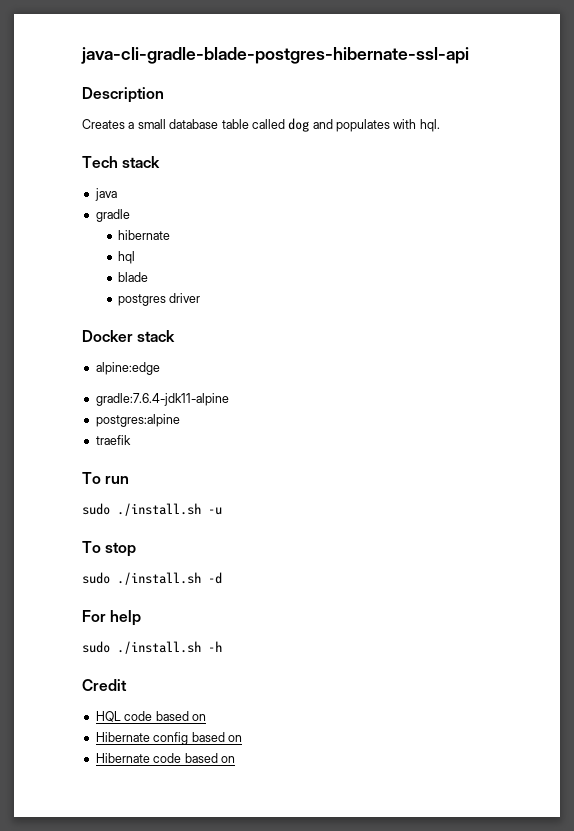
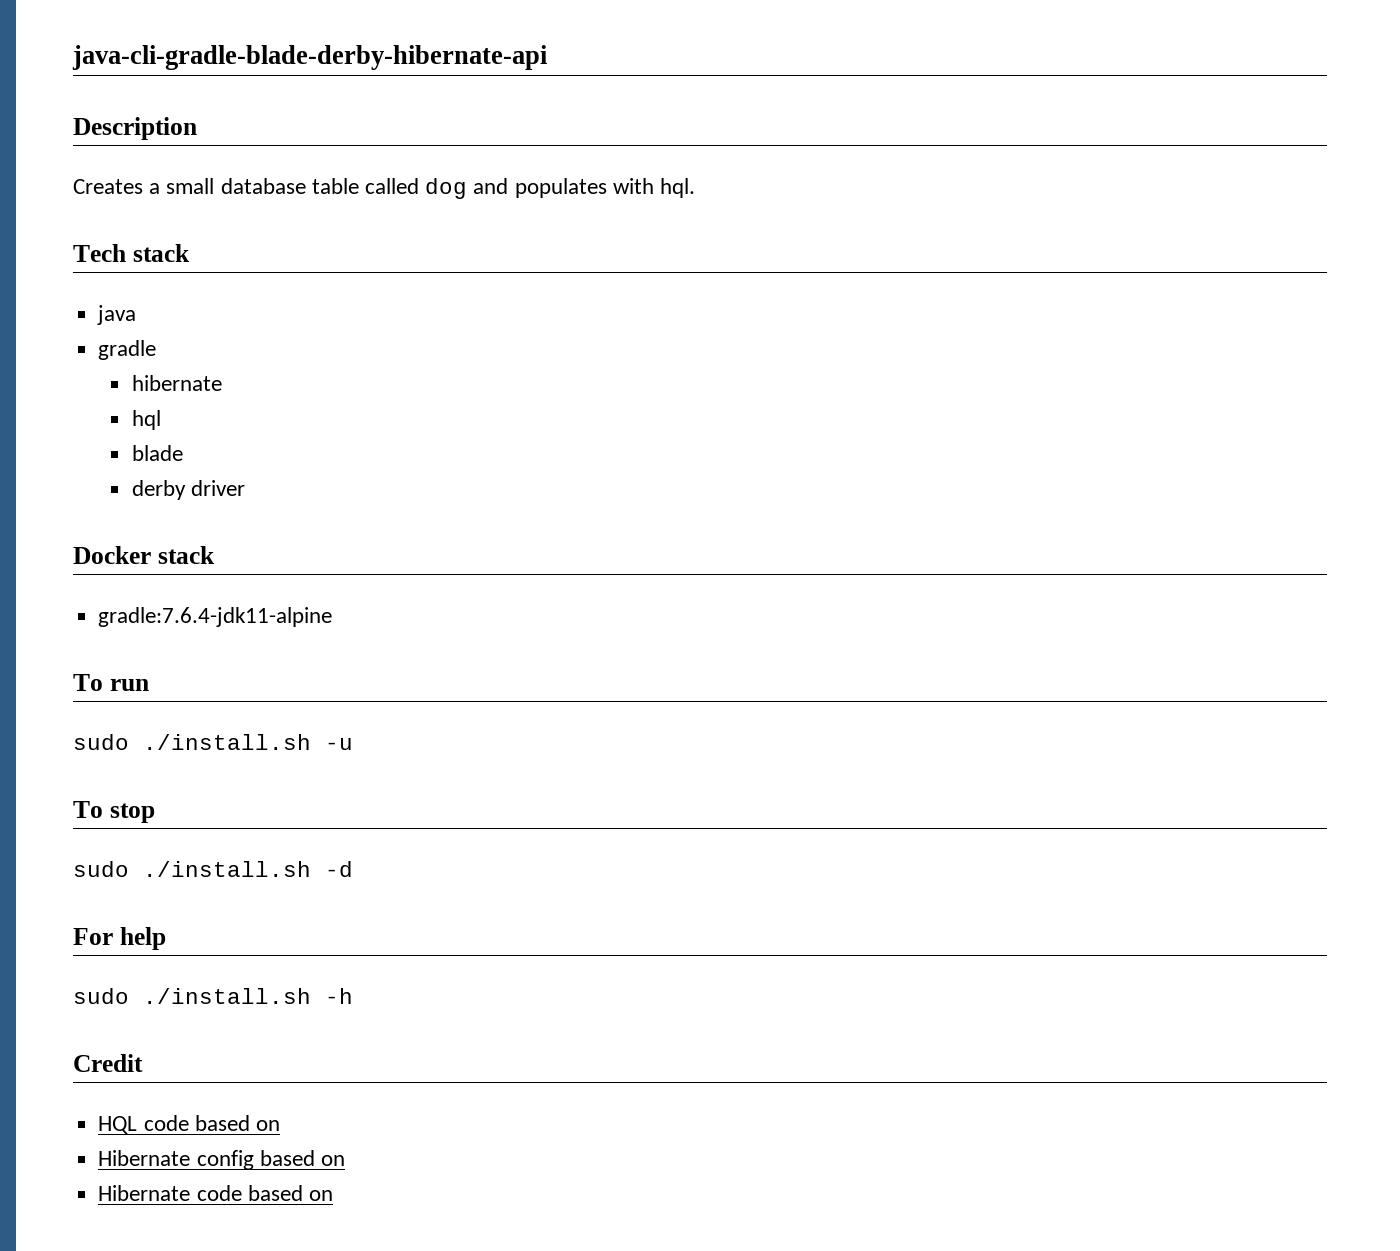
[81,47,469,64] java-cli-gradle-blade-postgres-hibernate-ssl-api -> [72,45,547,70] java-cli-gradle-blade-derby-hibernate-api
[118,294,167,306] postgres -> [131,480,186,500] derby
[95,362,160,375] // alpine:edge -> (215, 555) none
[95,414,180,427] [95,435,131,445] // postgres:alpine // traefik -> (333, 617) none

